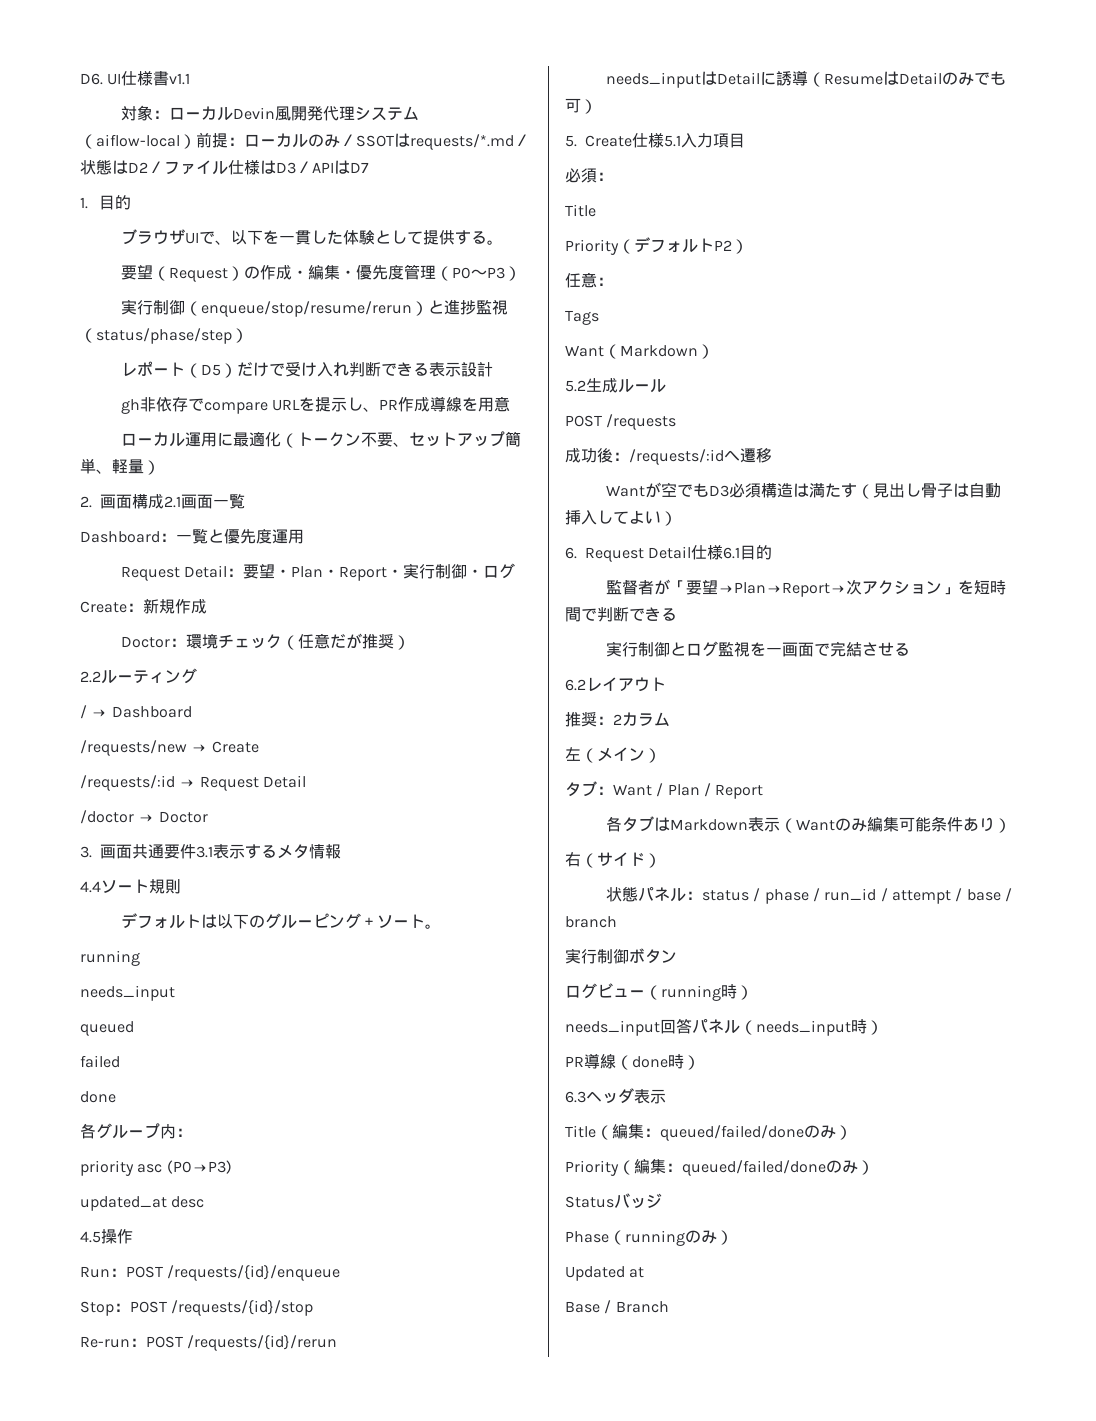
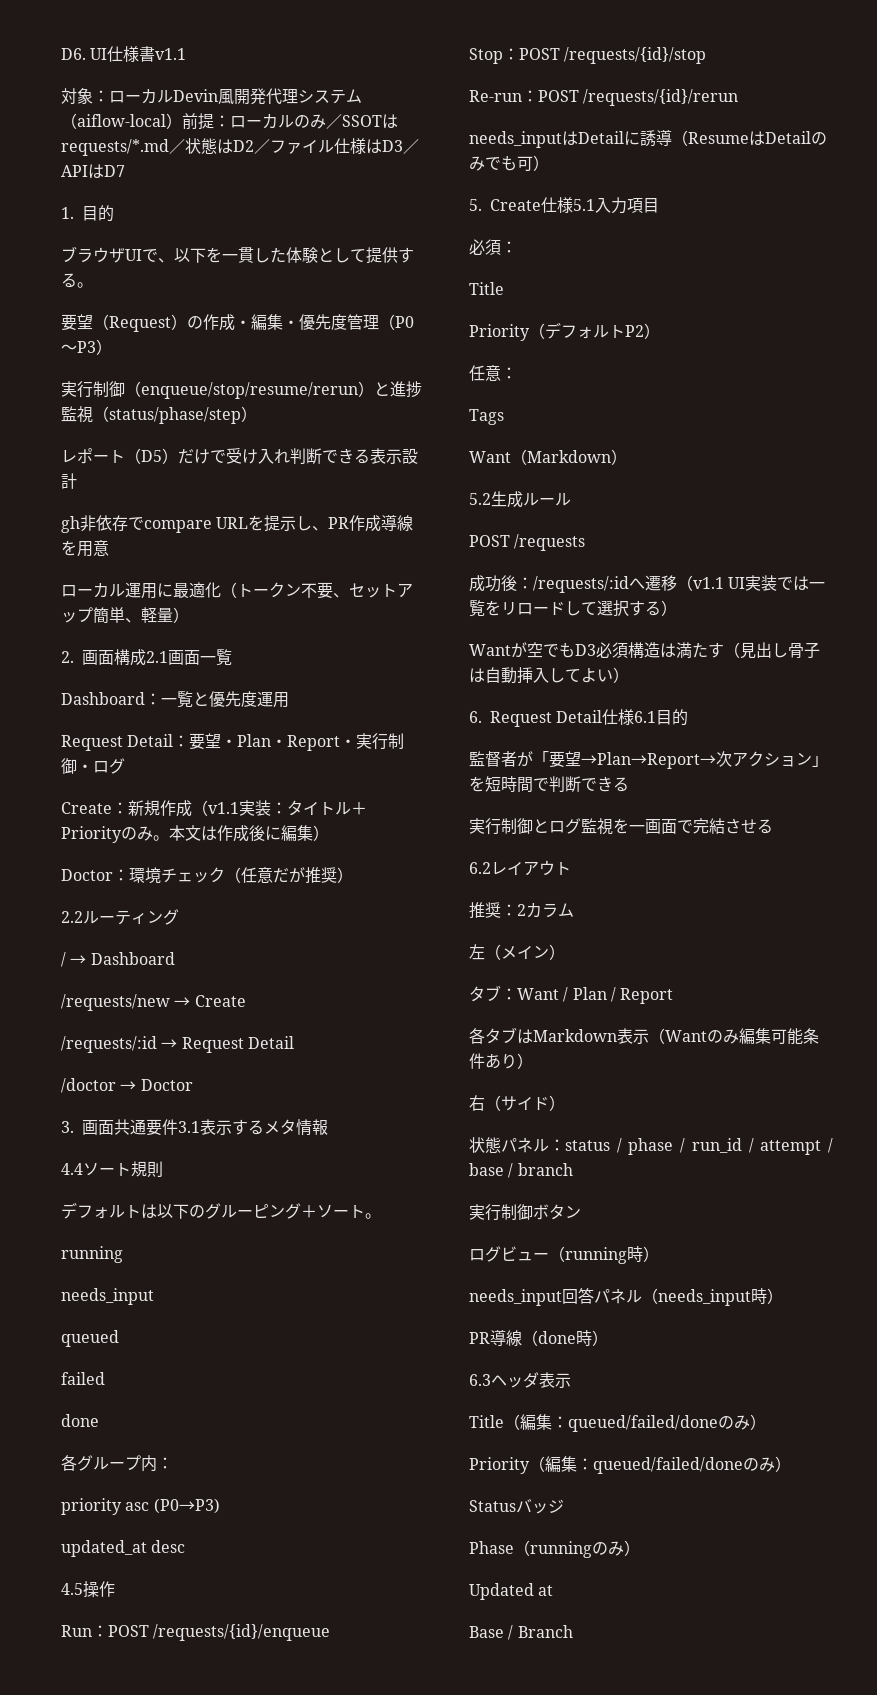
(207, 606) none -> [192,800,367,816] [61,825,329,843] （v1.1実装：タイトル＋Priorityのみ。本文は作成後に編集）
(772, 455) none -> [677,575,826,591] [469,600,677,617] （v1.1 UI実装では一覧をリロードして選択する）

